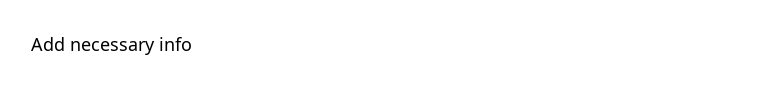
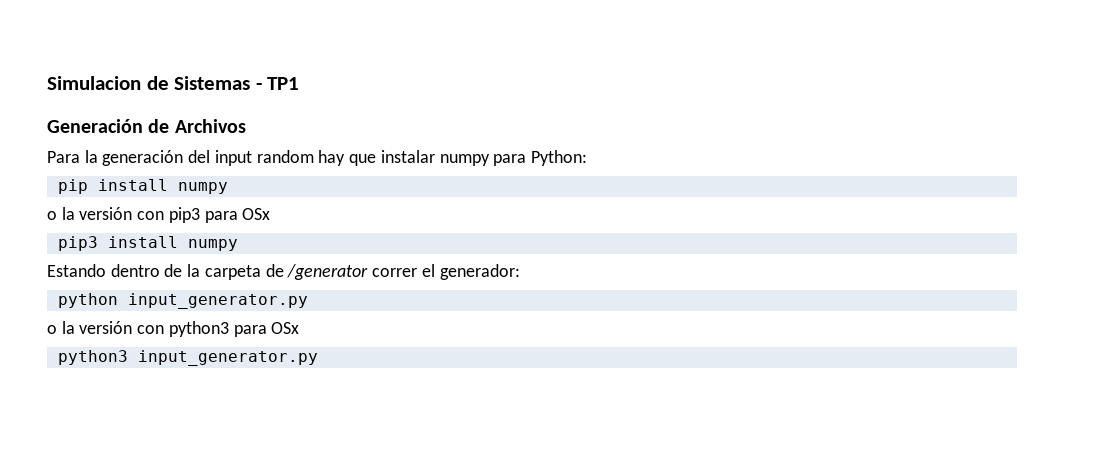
[31,37,192,55] Add necessary info -> [47,76,300,90] [47,119,246,133] [47,150,587,166] [57,179,228,194] [47,207,271,223] [57,236,238,251] [47,264,520,280] [57,293,308,309] [47,321,300,337] [57,350,318,366] Simulacion de Sistemas - TP1 // Generación de Archivos // Para la generación del input random hay que instalar numpy para Python: // pip install numpy // o la versión con pip3 para OSx // pip3 install numpy // Estando dentro de la carpeta de /generator correr el generador: // python input_generator.py // o la versión con python3 para OSx // python3 input_generator.py

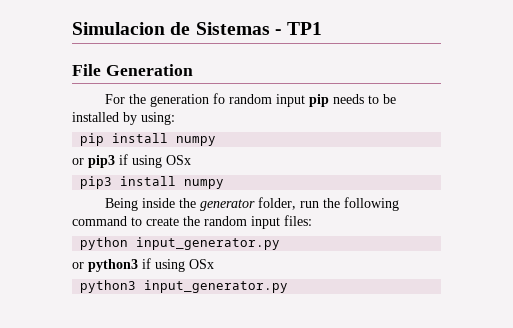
[47,119,246,133] [47,150,587,166] [57,179,228,194] [47,207,271,223] [57,236,238,251] [47,264,520,280] [57,293,308,309] [47,321,267,337] Generación de Archivos // Para la generación del input random hay que instalar numpy para Python: // pip install numpy // o la versión con pip3 para OSx // pip3 install numpy // Estando dentro de la carpeta de /generator correr el generador: // python input_generator.py // o la versión con python3 para -> [72,64,193,76] [105,93,397,107] [72,112,175,125] [80,133,217,146] [72,154,191,168] [80,176,225,189] [105,197,400,211] [72,215,312,229] [80,237,281,250] [72,258,185,272] File Generation // For the generation fo random input pip needs to be installed by using: // pip install numpy // or pip3 if using OSx // pip3 install numpy // Being inside the generator folder, run the following command to create the random input files: // python input_generator.py // or python3 if using

